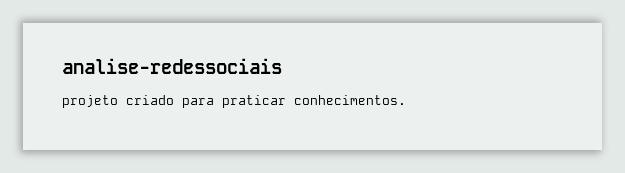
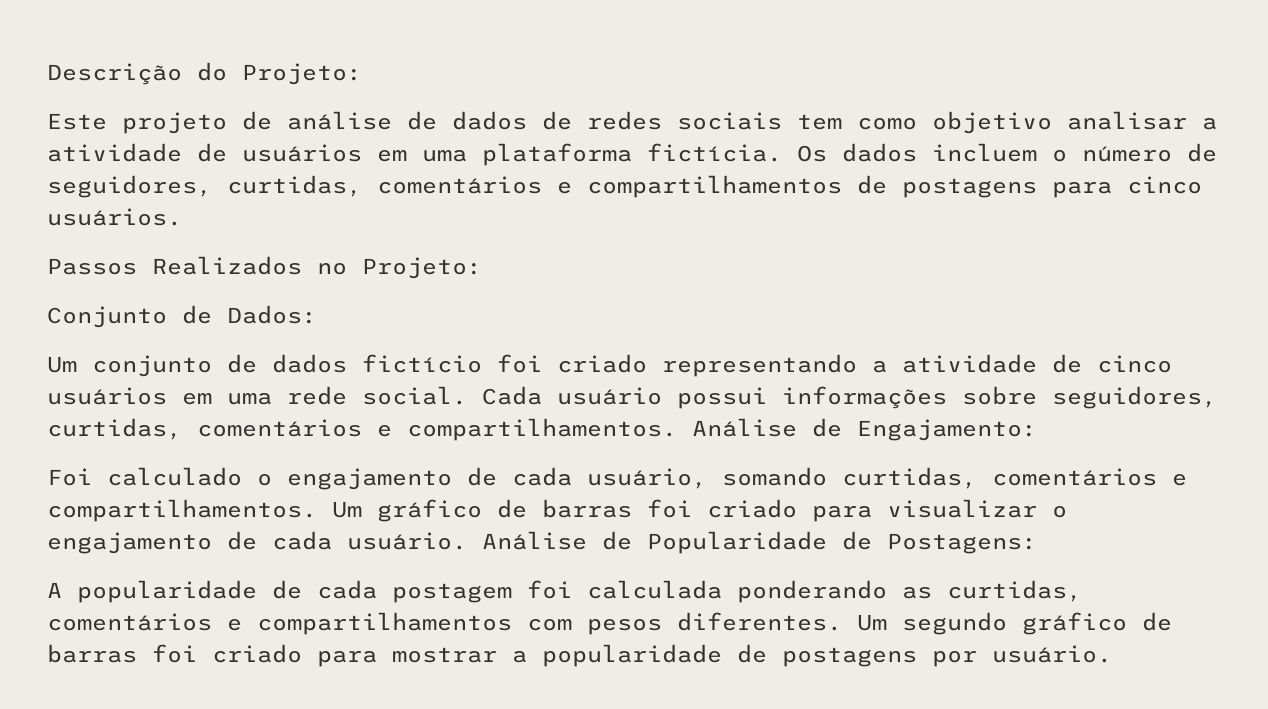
[62,58,282,74] [62,95,406,108] analise-redessociais // projeto criado para praticar conhecimentos. -> [47,62,362,85] [47,111,1217,134] [47,143,1217,166] [47,175,1202,198] [47,208,182,226] [47,256,482,279] [47,305,317,328] [47,354,1172,377] [47,386,1217,409] [47,418,1037,441] [47,467,1187,490] [47,499,1067,522] [47,531,1037,554] [47,580,1082,603] [47,612,1172,635] [47,644,1112,667] Descrição do Projeto: // Este projeto de análise de dados de redes sociais tem como objetivo analisar a atividade de usuários em uma plataforma fictícia. Os dados incluem o número de seguidores, curtidas, comentários e compartilhamentos de postagens para cinco usuários. // Passos Realizados no Projeto: // Conjunto de Dados: // Um conjunto de dados fictício foi criado representando a atividade de cinco usuários em uma rede social. Cada usuário possui informações sobre seguidores, curtidas, comentários e compartilhamentos. Análise de Engajamento: // Foi calculado o engajamento de cada usuário, somando curtidas, comentários e compartilhamentos. Um gráfico de barras foi criado para visualizar o engajamento de cada usuário. Análise de Popularidade de Postagens: // A popularidade de cada postagem foi calculada ponderando as curtidas, comentários e compartilhamentos com pesos diferentes. Um segundo gráfico de barras foi criado para mostrar a popularidade de postagens por usuário.

